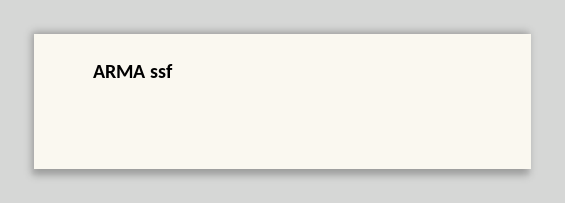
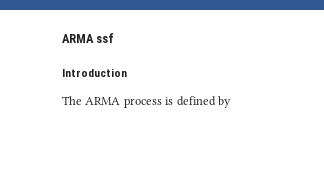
(174, 71) none -> [62,68,127,77] [62,96,231,108] // Introduction // The ARMA process is defined by

